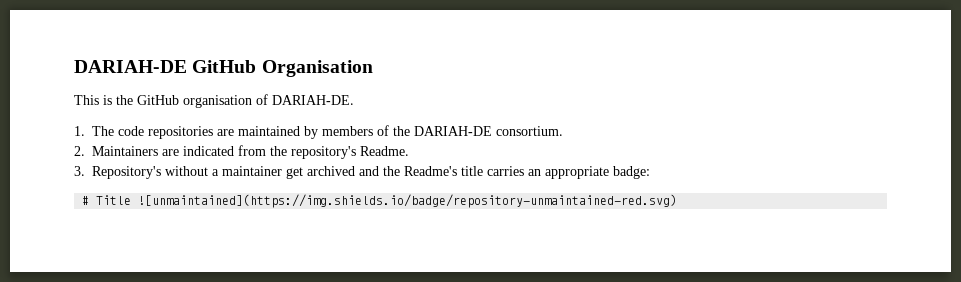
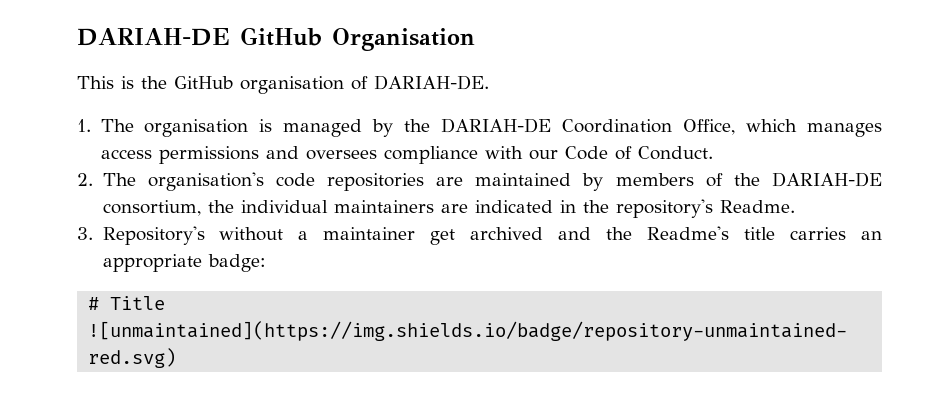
(114, 131) none -> [144,118,882,137] [100,146,713,164] [77,172,264,191] organisation is managed by the DARIAH-DE Coordination Office, which manages access permissions and oversees compliance with our Code of Conduct. // 2. The organisation's
[496,126,563,136] [74,146,158,156] consortium. // 2. Maintainers -> [102,200,434,216] consortium, the individual maintainers
[238,145,266,156] from -> [559,200,576,213] in

